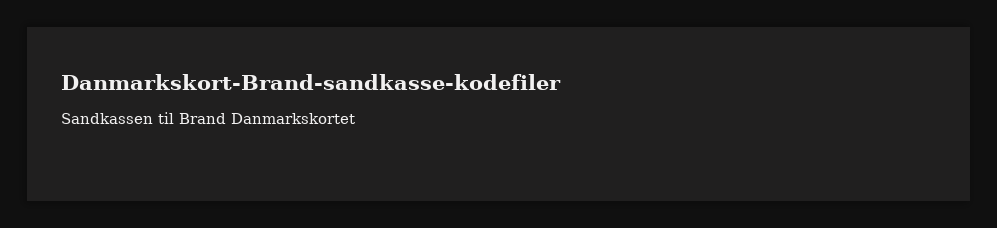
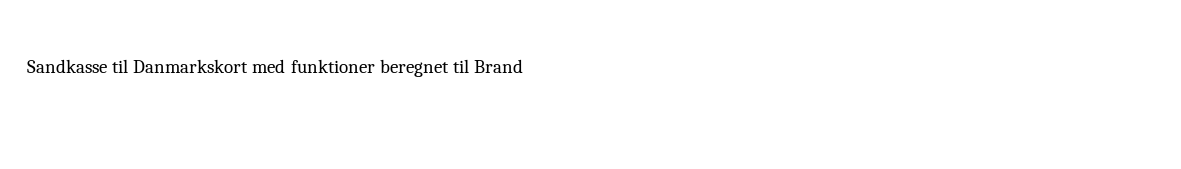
[61,74,561,90] [61,113,153,124] Danmarkskort-Brand-sandkasse-kodefiler // Sandkassen -> [27,59,449,77] Sandkasse til Danmarkskort med funktioner beregnet
[231,113,355,124] Danmarkskortet -> (523, 66) none

